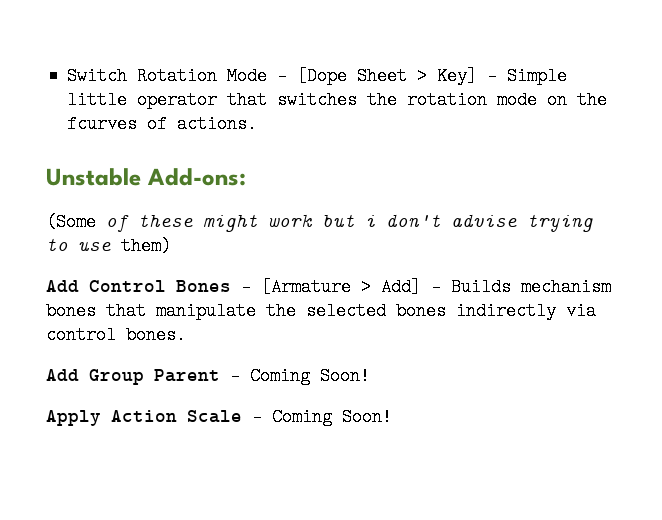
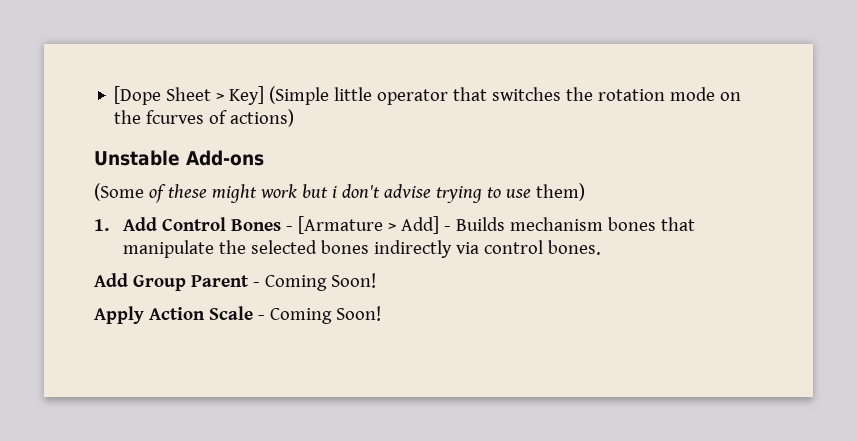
[67,67,288,85] Switch Rotation Mode - -> (114, 95) none
[487,67,568,85] - Simple -> [269,86,330,105] (Simple
[177,115,258,133] actions. -> [230,109,295,127] actions)
[146,168,246,186] Add-ons: -> [186,150,264,166] Add-ons
(171, 246) none -> [94,219,109,231] 1.

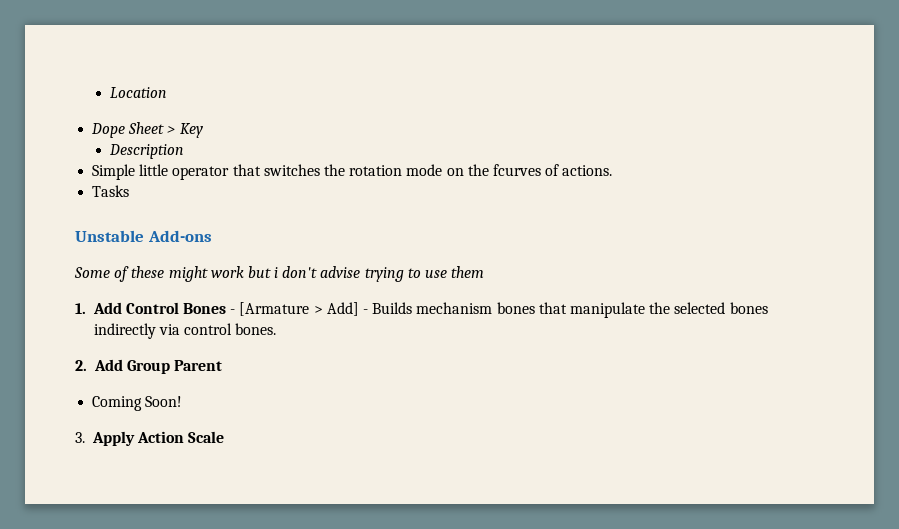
[114,86,330,105] [Dope Sheet > Key] (Simple -> [109,87,167,98] [91,122,203,138] [108,144,184,159] [92,164,136,180] Location // Dope Sheet > Key // Description // Simple
[230,109,295,127] actions) -> [562,165,613,176] [92,185,130,197] actions. // Tasks
[94,183,144,201] (Some -> [74,267,110,278] Some
[535,183,585,201] them) -> [451,266,485,278] them
(601, 247) none -> [75,360,87,371] 2.
[252,282,260,287] - -> (223, 365) //
(376, 280) none -> [75,432,85,443] 3.
[257,306,381,324] - Coming Soon! -> (225, 437) none

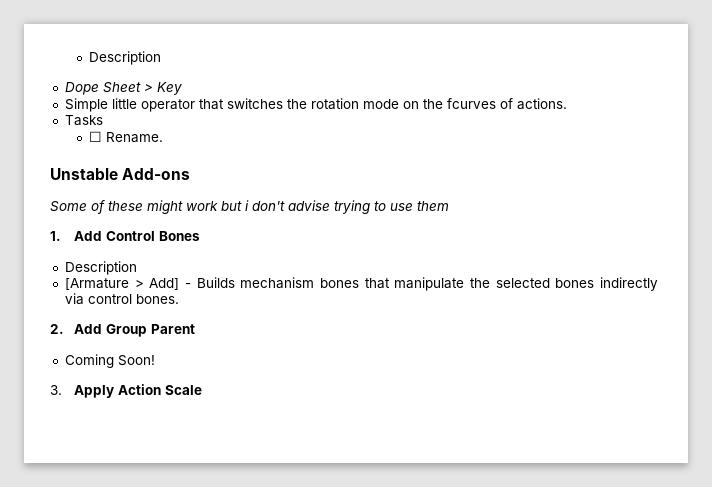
[109,87,167,98] Location -> [88,51,161,65] Description
[108,144,184,159] // Description -> (182, 88) none
(130, 191) none -> [88,131,163,143] // ☐ Rename.
[230,309,236,314] - -> [64,261,137,275] // Description //

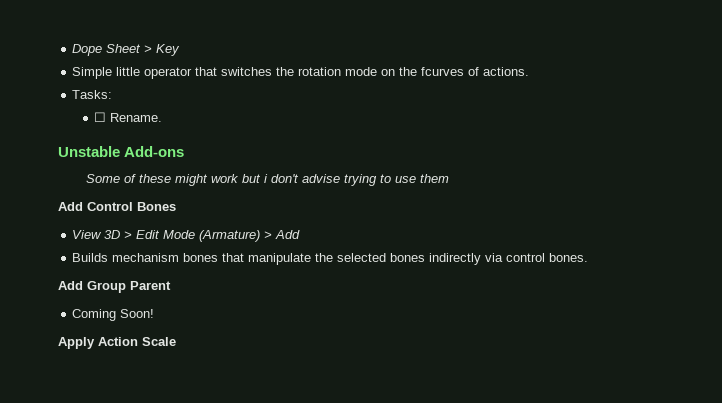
[88,51,161,65] Description // -> (72, 50) none
[64,115,103,126] Tasks -> [72,90,113,99] Tasks:
[50,231,61,241] 1. -> (450, 178) none
[64,261,137,275] [64,278,191,290] Description // [Armature > Add] - -> [72,230,301,242] View 3D > Edit Mode (Armature) > Add //
[50,324,64,334] 2. -> (589, 257) none
[50,385,62,395] 3. -> (155, 313) none

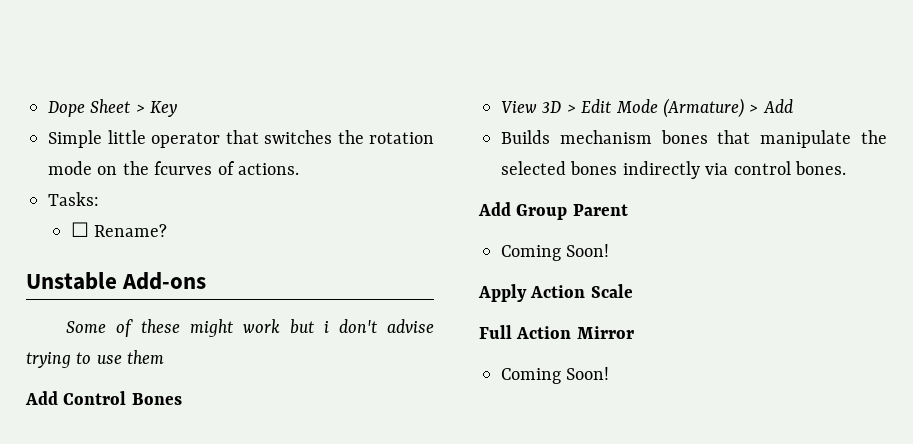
[110,113,163,122] Rename. -> [94,224,168,237] Rename?
(176, 341) none -> [479,325,634,339] [501,367,610,384] // Full Action Mirror // Coming Soon!

